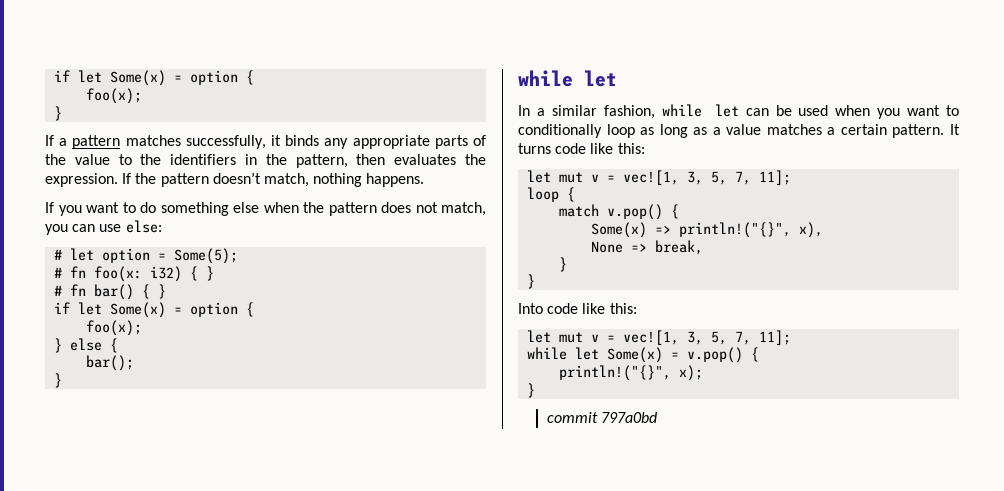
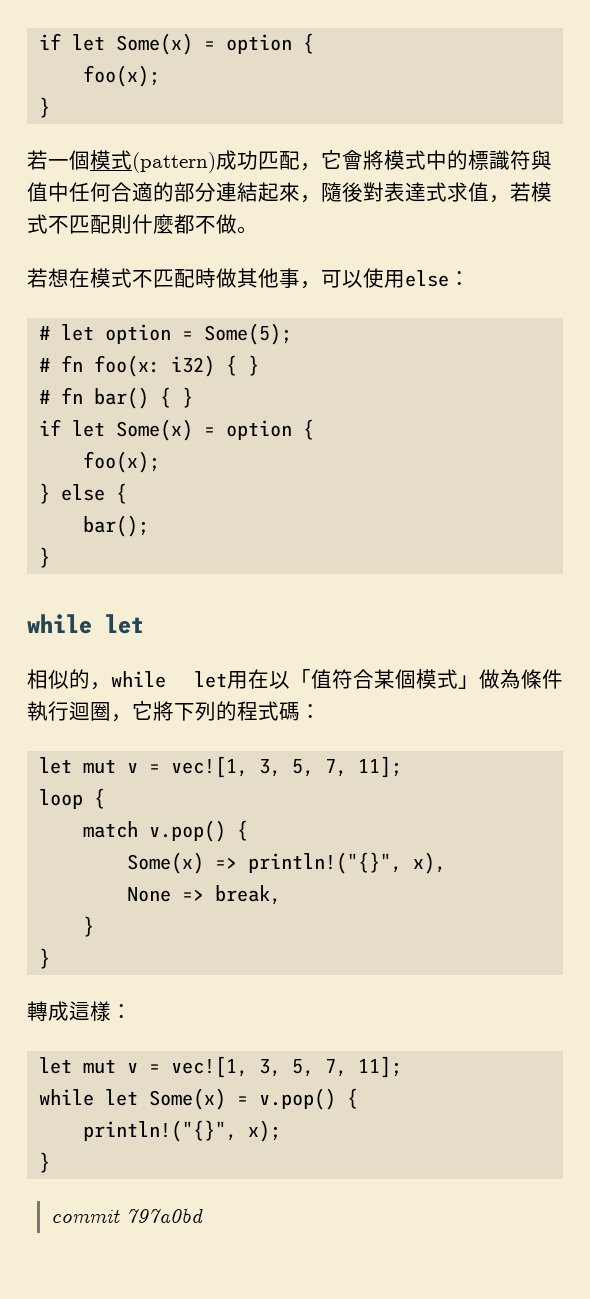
[45,135,486,149] [45,154,487,168] [45,172,425,187] [45,202,486,216] [45,220,162,235] If a pattern matches successfully, it binds any appropriate parts of the value to the identifiers in the pattern, then evaluates the expression. If the pattern doesn’t match, nothing happens. // If you want to do something else when the pattern does not match, you can use else: -> [27,150,552,173] [27,182,552,203] [27,214,258,234] [27,268,470,289] 若一個模式(pattern)成功匹配，它會將模式中的標識符與值中任何合適的部分連結起來，隨後對表達式求值，若模式不匹配則什麼都不做。 // 若想在模式不匹配時做其他事，可以使用else：
[518,104,959,119] [518,124,960,138] [518,143,645,154] In a similar fashion, while let can be used when you want to conditionally loop as long as a value matches a certain pattern. It turns code like this: -> [27,669,563,690] [27,701,321,722] 相似的，while let用在以「值符合某個模式」做為條件執行迴圈，它將下列的程式碼：
[518,303,637,314] Into code like this: -> [27,1001,132,1021] 轉成這樣：

